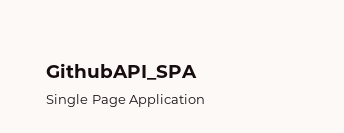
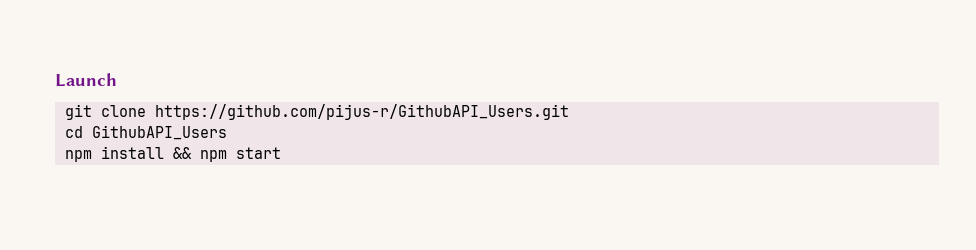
[46,63,197,80] [46,94,206,107] GithubAPI_SPA // Single Page Application -> [55,73,117,87] [65,104,570,120] [65,125,228,140] [65,146,282,162] Launch // git clone https://github.com/pijus-r/GithubAPI_Users.git // cd GithubAPI_Users // npm install && npm start

